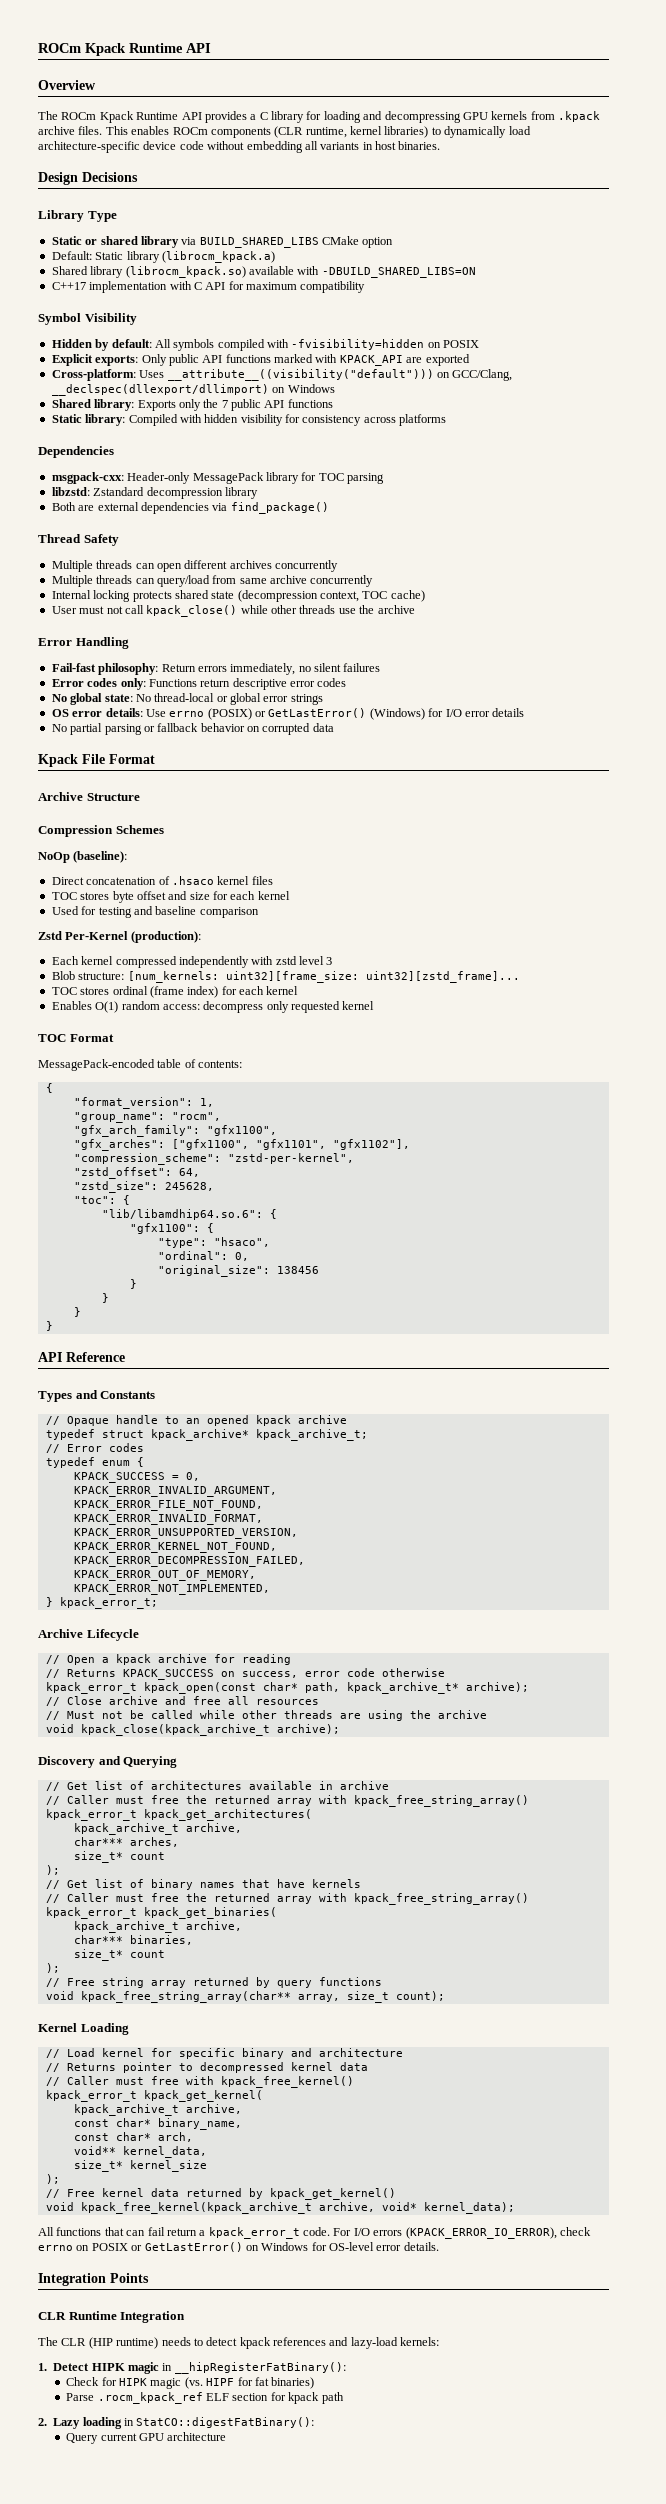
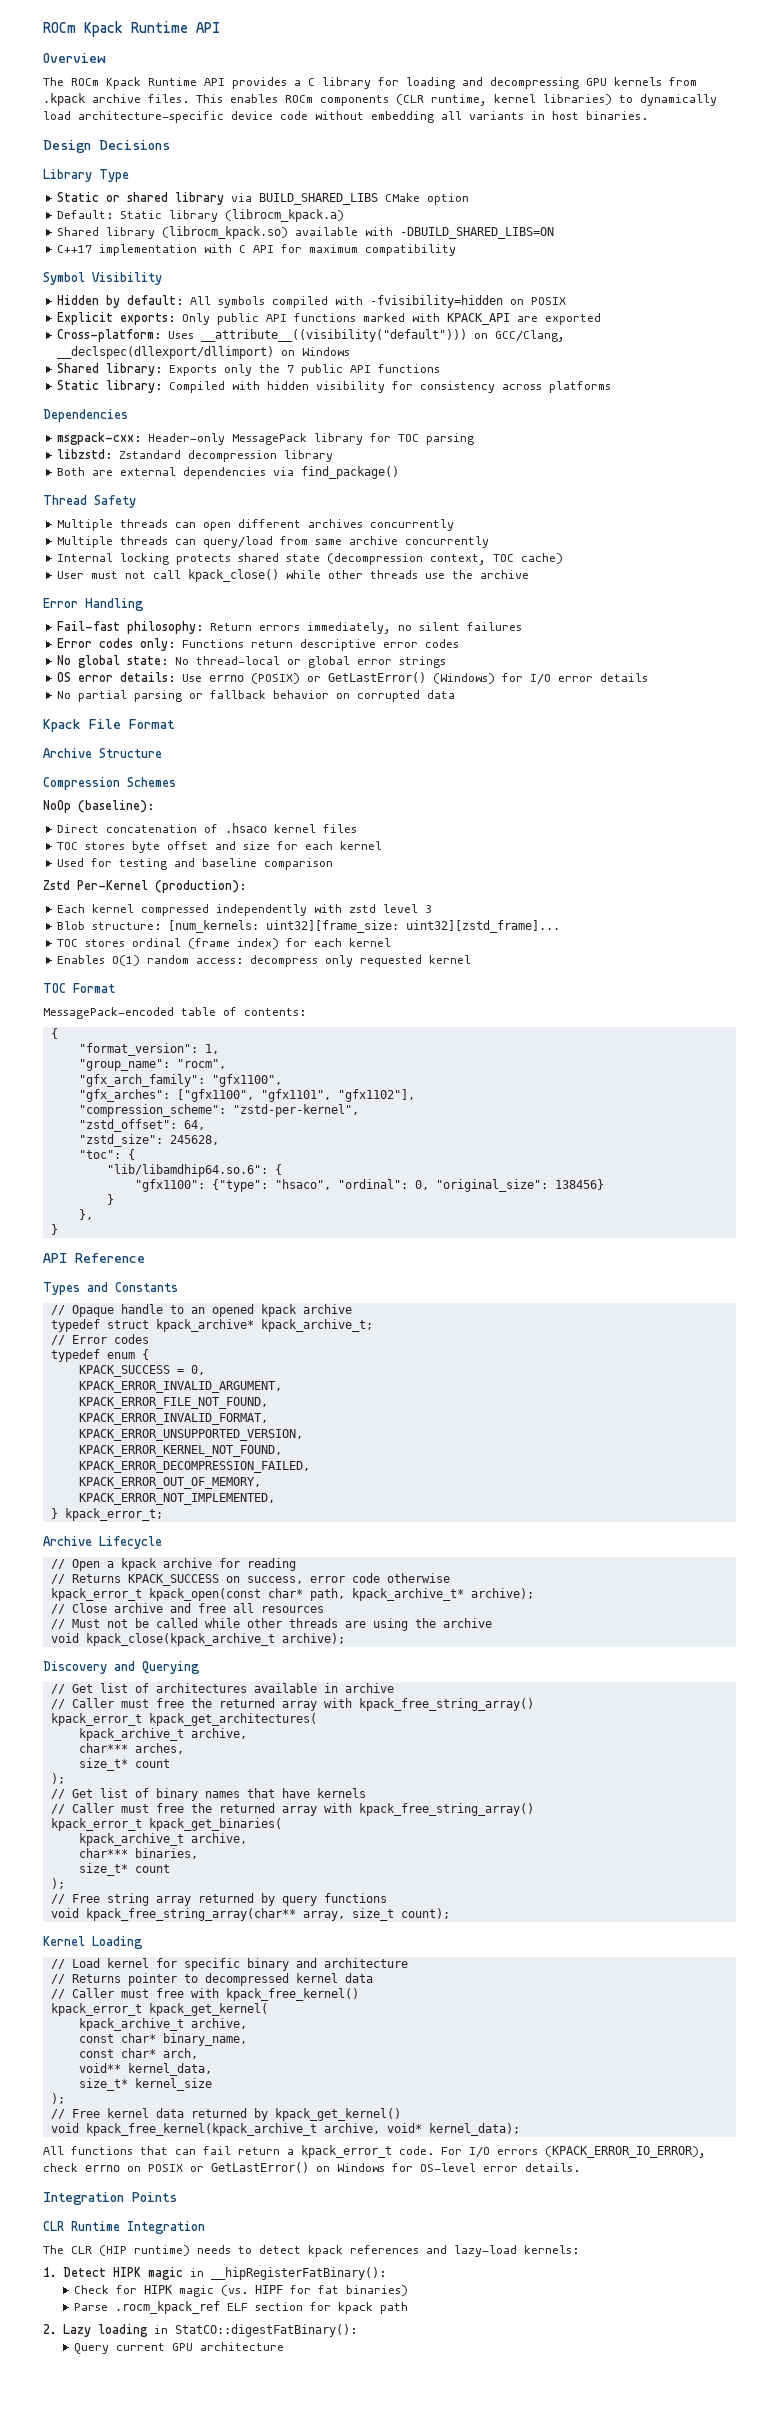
[206,1223,214,1233] [157,1238,207,1248] { // "type": -> [211,1179,268,1192] {"type":
(270, 1242) // -> (331, 1184) none
[157,1265,319,1277] [129,1279,137,1289] [101,1293,109,1303] [73,1307,81,1317] // "original_size": 138456 // } // } // } -> [435,1179,604,1192] [106,1194,114,1205] [78,1209,93,1220] "original_size": 138456} // } // },

